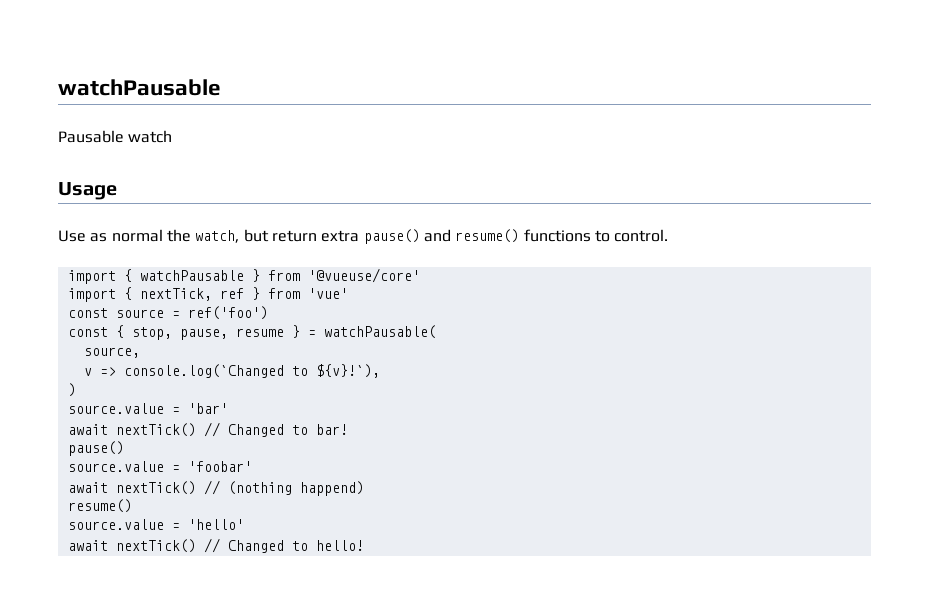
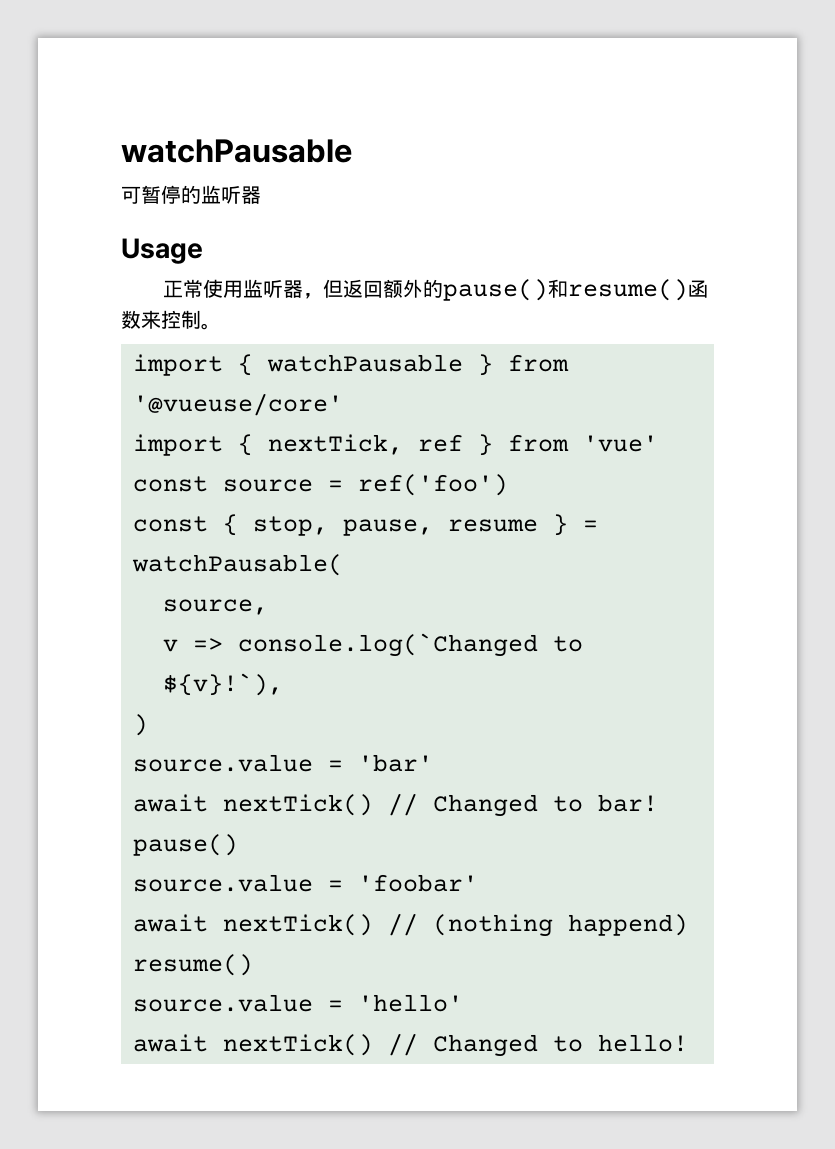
[58,130,173,143] [58,182,117,200] [58,229,669,244] Pausable watch // Usage // Use as normal the watch, but return extra pause() and resume() functions to control. -> [121,185,261,204] [121,238,203,264] [163,279,709,301] [121,310,221,330] 可暂停的监听器 // Usage // 正常使用监听器，但返回额外的pause()和resume()函数来控制。

